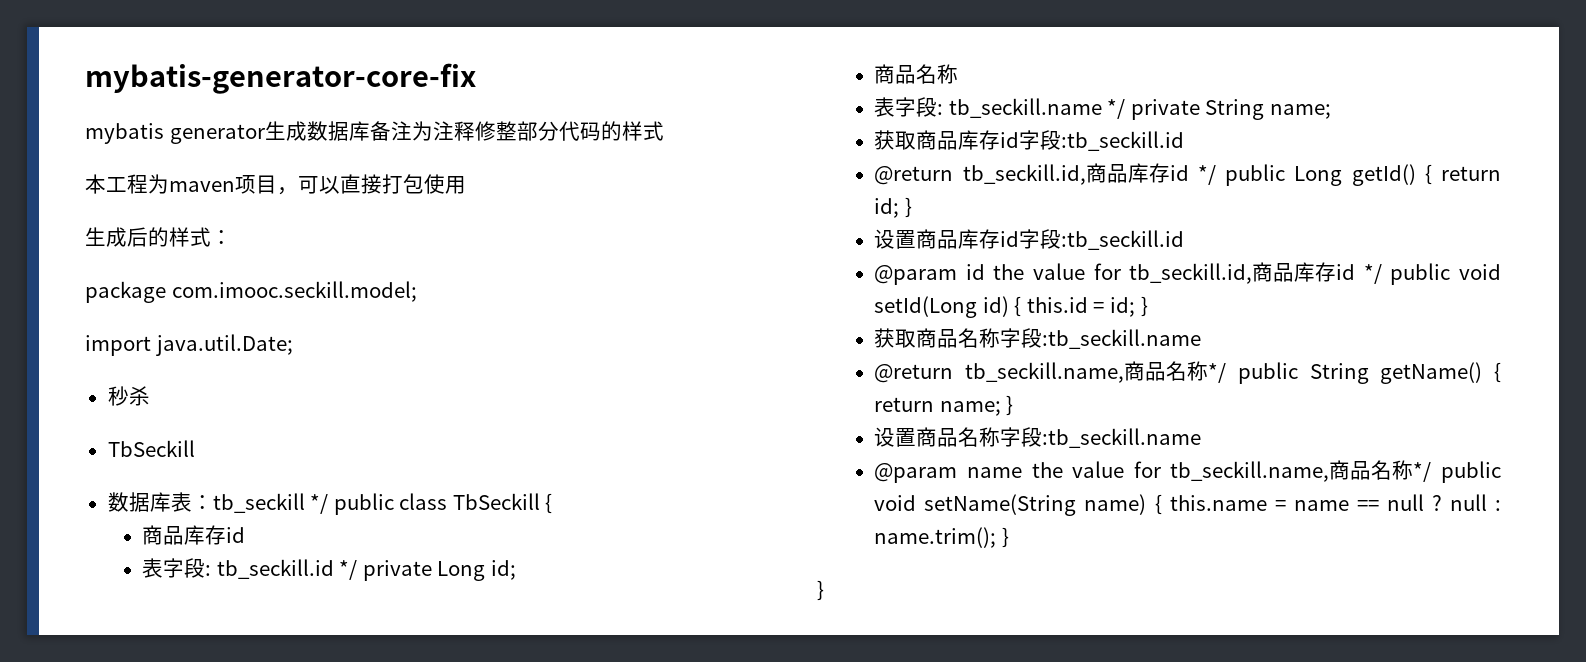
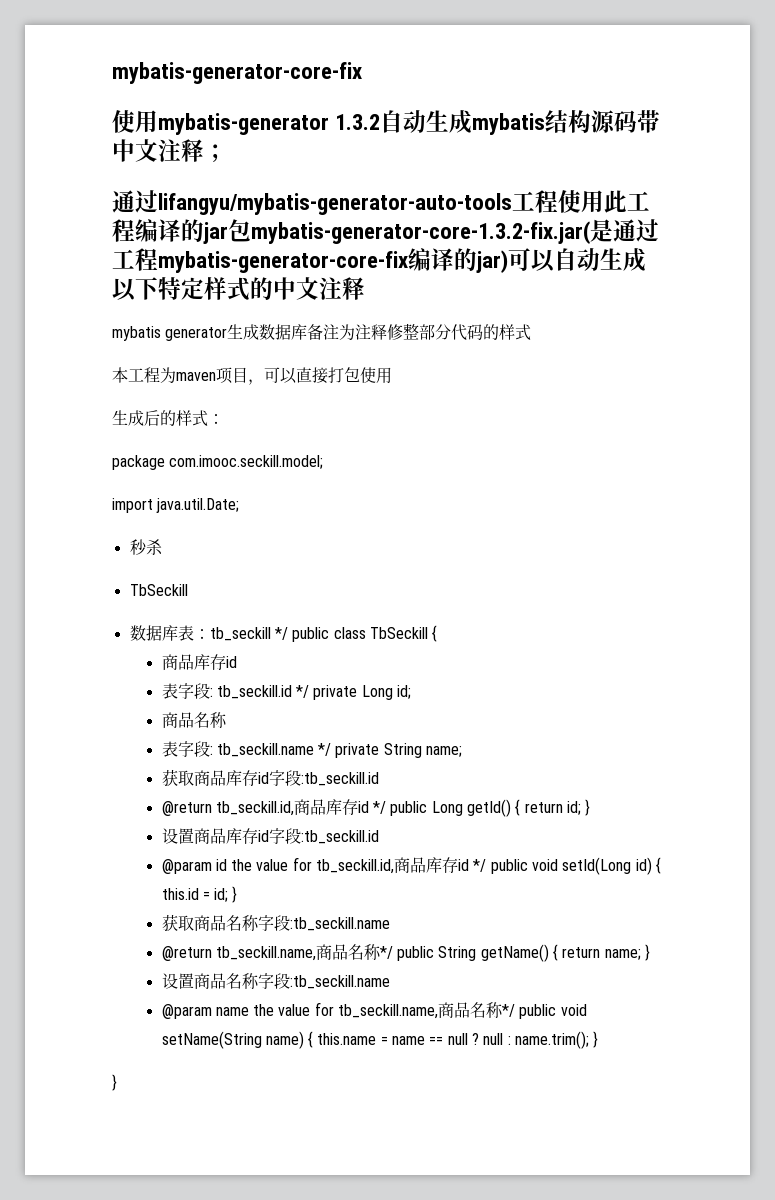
[85,63,476,94] mybatis-generator-core-fix -> [112,62,362,84] [112,110,661,135] [112,139,227,162] [112,190,650,215] [112,219,659,244] [112,248,646,273] [112,277,365,301] mybatis-generator-core-fix // 使用mybatis-generator 1.3.2自动生成mybatis结构源码带中文注释； // 通过lifangyu/mybatis-generator-auto-tools工程使用此工程编译的jar包mybatis-generator-core-1.3.2-fix.jar(是通过工程mybatis-generator-core-fix编译的jar)可以自动生成以下特定样式的中文注释

